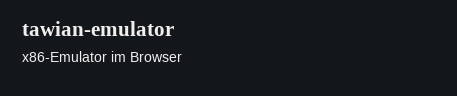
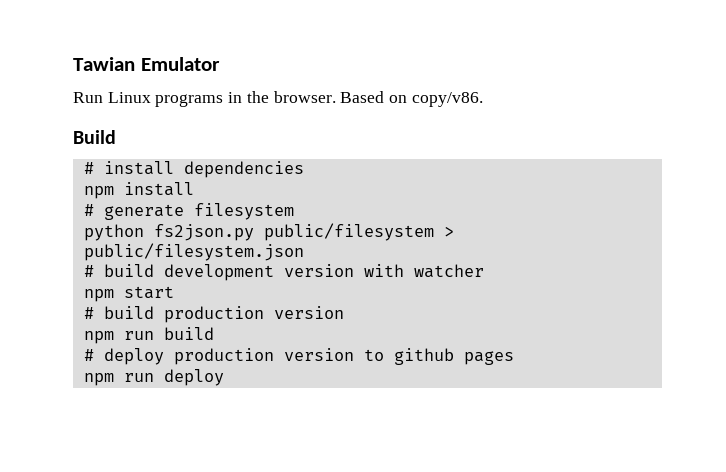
[22,21,174,36] [22,51,182,62] tawian-emulator // x86-Emulator im Browser -> [73,57,220,71] [73,91,483,107] [73,130,116,144] [83,161,304,178] [83,182,194,199] [83,203,294,220] [83,223,454,241] [83,243,304,261] [83,264,484,281] [83,286,174,302] [83,306,344,323] [83,327,214,344] [83,348,514,365] [83,369,224,386] Tawian Emulator // Run Linux programs in the browser. Based on copy/v86. // Build // # install dependencies // npm install // # generate filesystem // python fs2json.py public/filesystem > public/filesystem.json // # build development version with watcher // npm start // # build production version // npm run build // # deploy production version to github pages // npm run deploy

